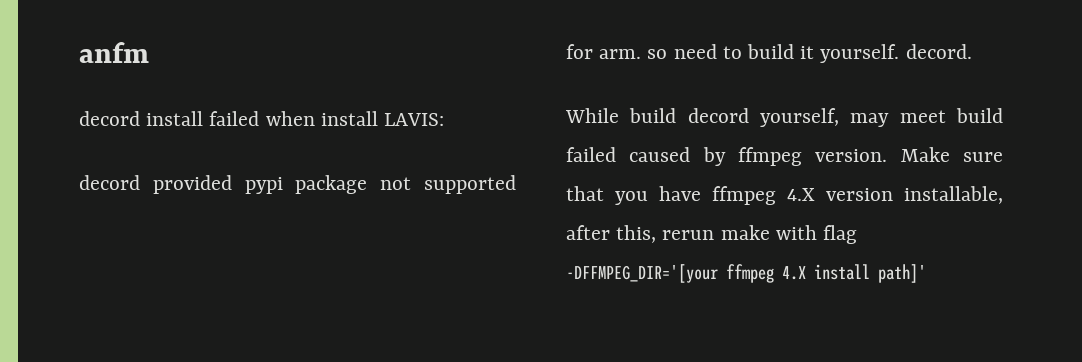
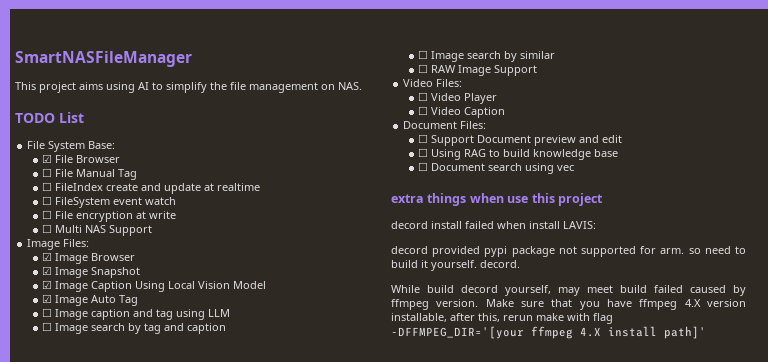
[79,42,149,63] anfm -> [15,51,192,67] [15,82,362,93] [15,112,84,123] [27,141,116,152] [42,154,121,163] [42,168,138,180] [42,182,261,194] [42,196,177,208] [42,210,177,222] [42,224,153,236] [27,239,90,250] [42,252,136,264] [42,266,141,278] [42,280,267,292] [42,294,139,306] [42,308,231,320] [42,322,227,334] [418,50,556,62] [418,64,538,76] [403,79,463,87] [418,92,498,104] [418,106,506,118] [403,121,487,129] [418,134,623,146] [418,148,619,160] [418,162,575,174] [391,193,603,206] SmartNASFileManager // This project aims using AI to simplify the file management on NAS. // TODO List // File System Base: // ☑ File Browser // ☐ File Manual Tag // ☐ FileIndex create and update at realtime // ☐ FileSystem event watch // ☐ File encryption at write // ☐ Multi NAS Support // Image Files: // ☑ Image Browser // ☑ Image Snapshot // ☑ Image Caption Using Local Vision Model // ☑ Image Auto Tag // ☐ Image caption and tag using LLM // ☐ Image search by tag and caption // ☐ Image search by similar // ☐ RAW Image Support // Video Files: // ☐ Video Player // ☐ Video Caption // Document Files: // ☐ Support Document preview and edit // ☐ Using RAG to build knowledge base // ☐ Document search using vec // extra things when use this project

